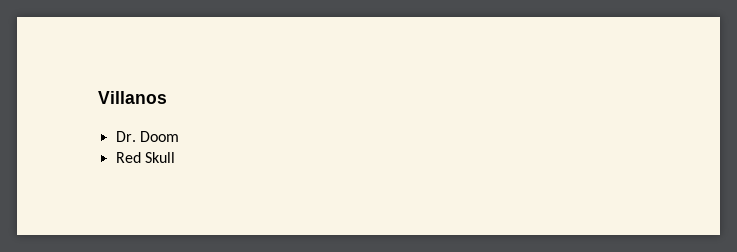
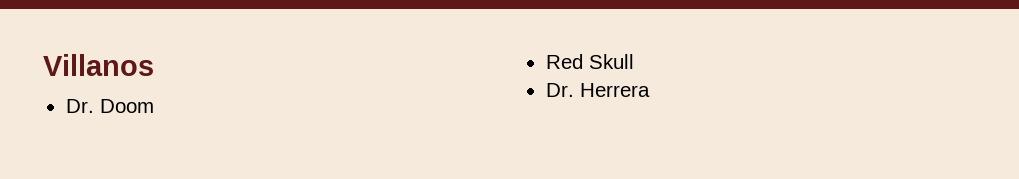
(175, 157) none -> [545,83,650,97] // Dr. Herrera

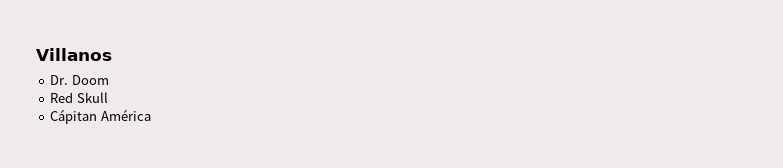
[545,83,650,97] Dr. Herrera -> [50,109,151,124] Cápitan América

